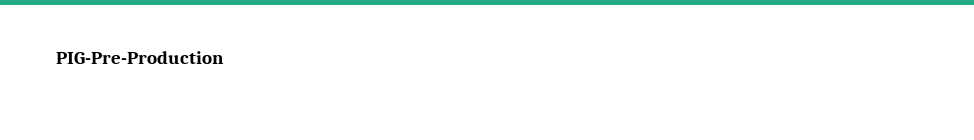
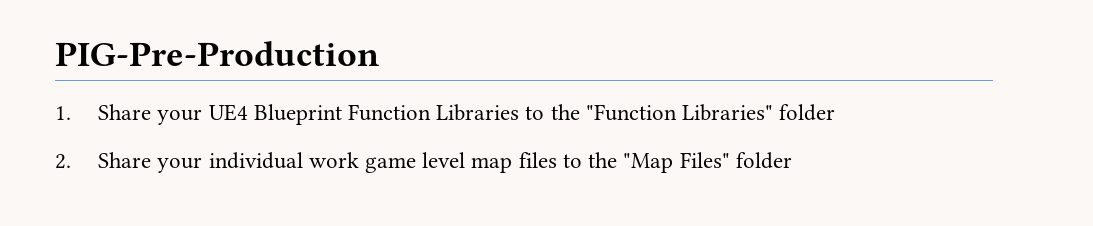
(224, 57) none -> [55,104,836,125] [55,152,792,173] // 1. Share your UE4 Blueprint Function Libraries to the "Function Libraries" folder // 2. Share your individual work game level map files to the "Map Files" folder

